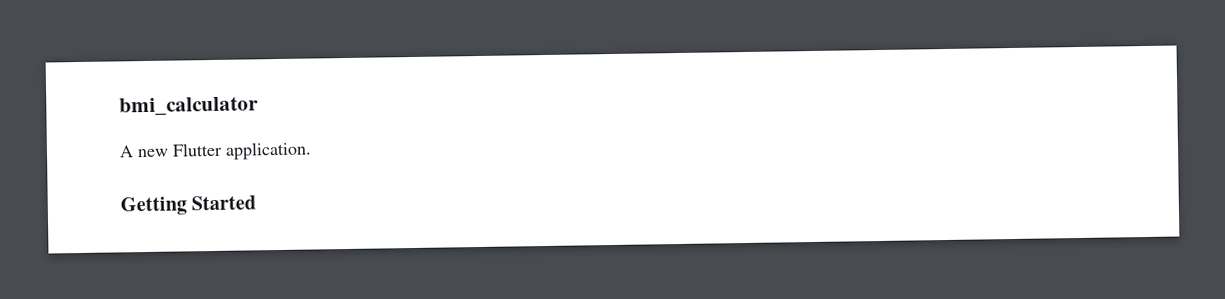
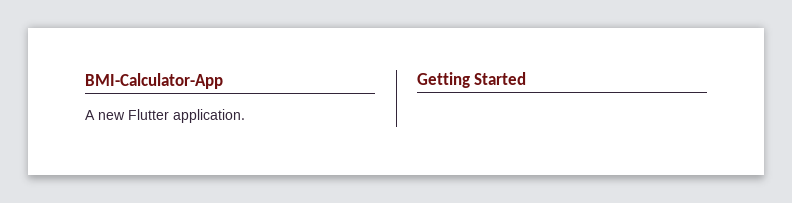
[119,96,259,116] bmi_calculator -> [85,73,223,89] BMI-Calculator-App

